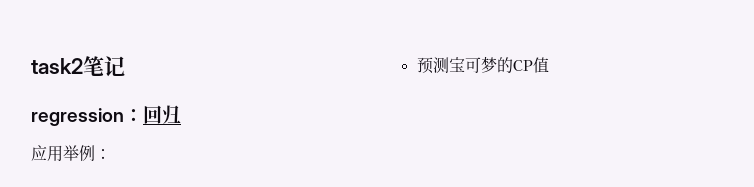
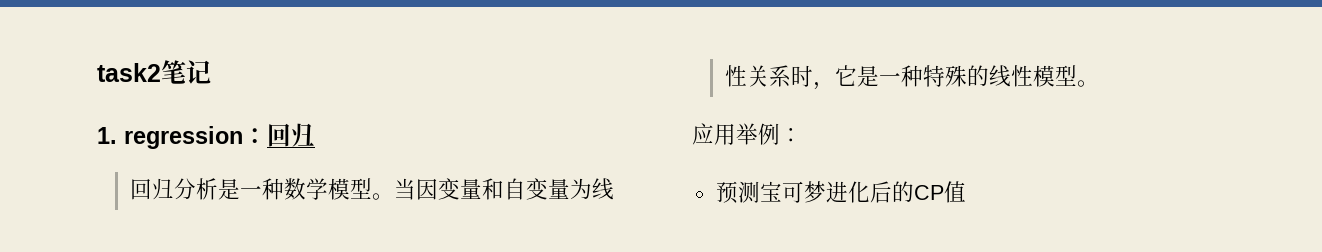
(125, 66) none -> [97,127,117,144] 1.
(181, 114) none -> [129,178,614,200] [724,65,1099,90] // 回归分析是一种数学模型。当因变量和自变量为线性关系时，它是一种特殊的线性模型。
(497, 64) none -> [825,181,892,203] 进化后

